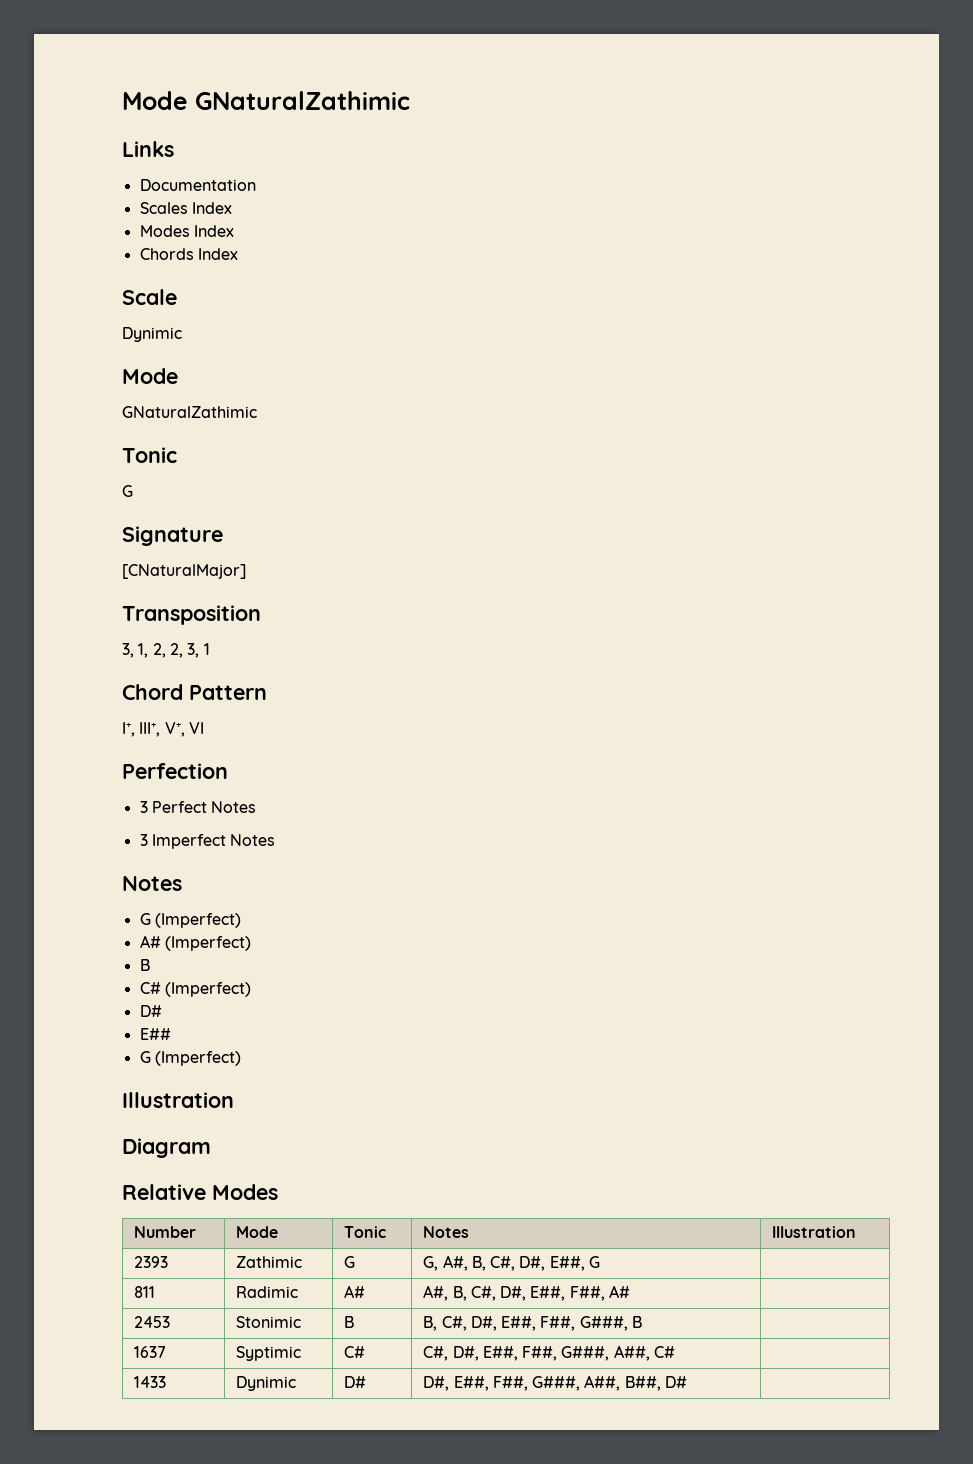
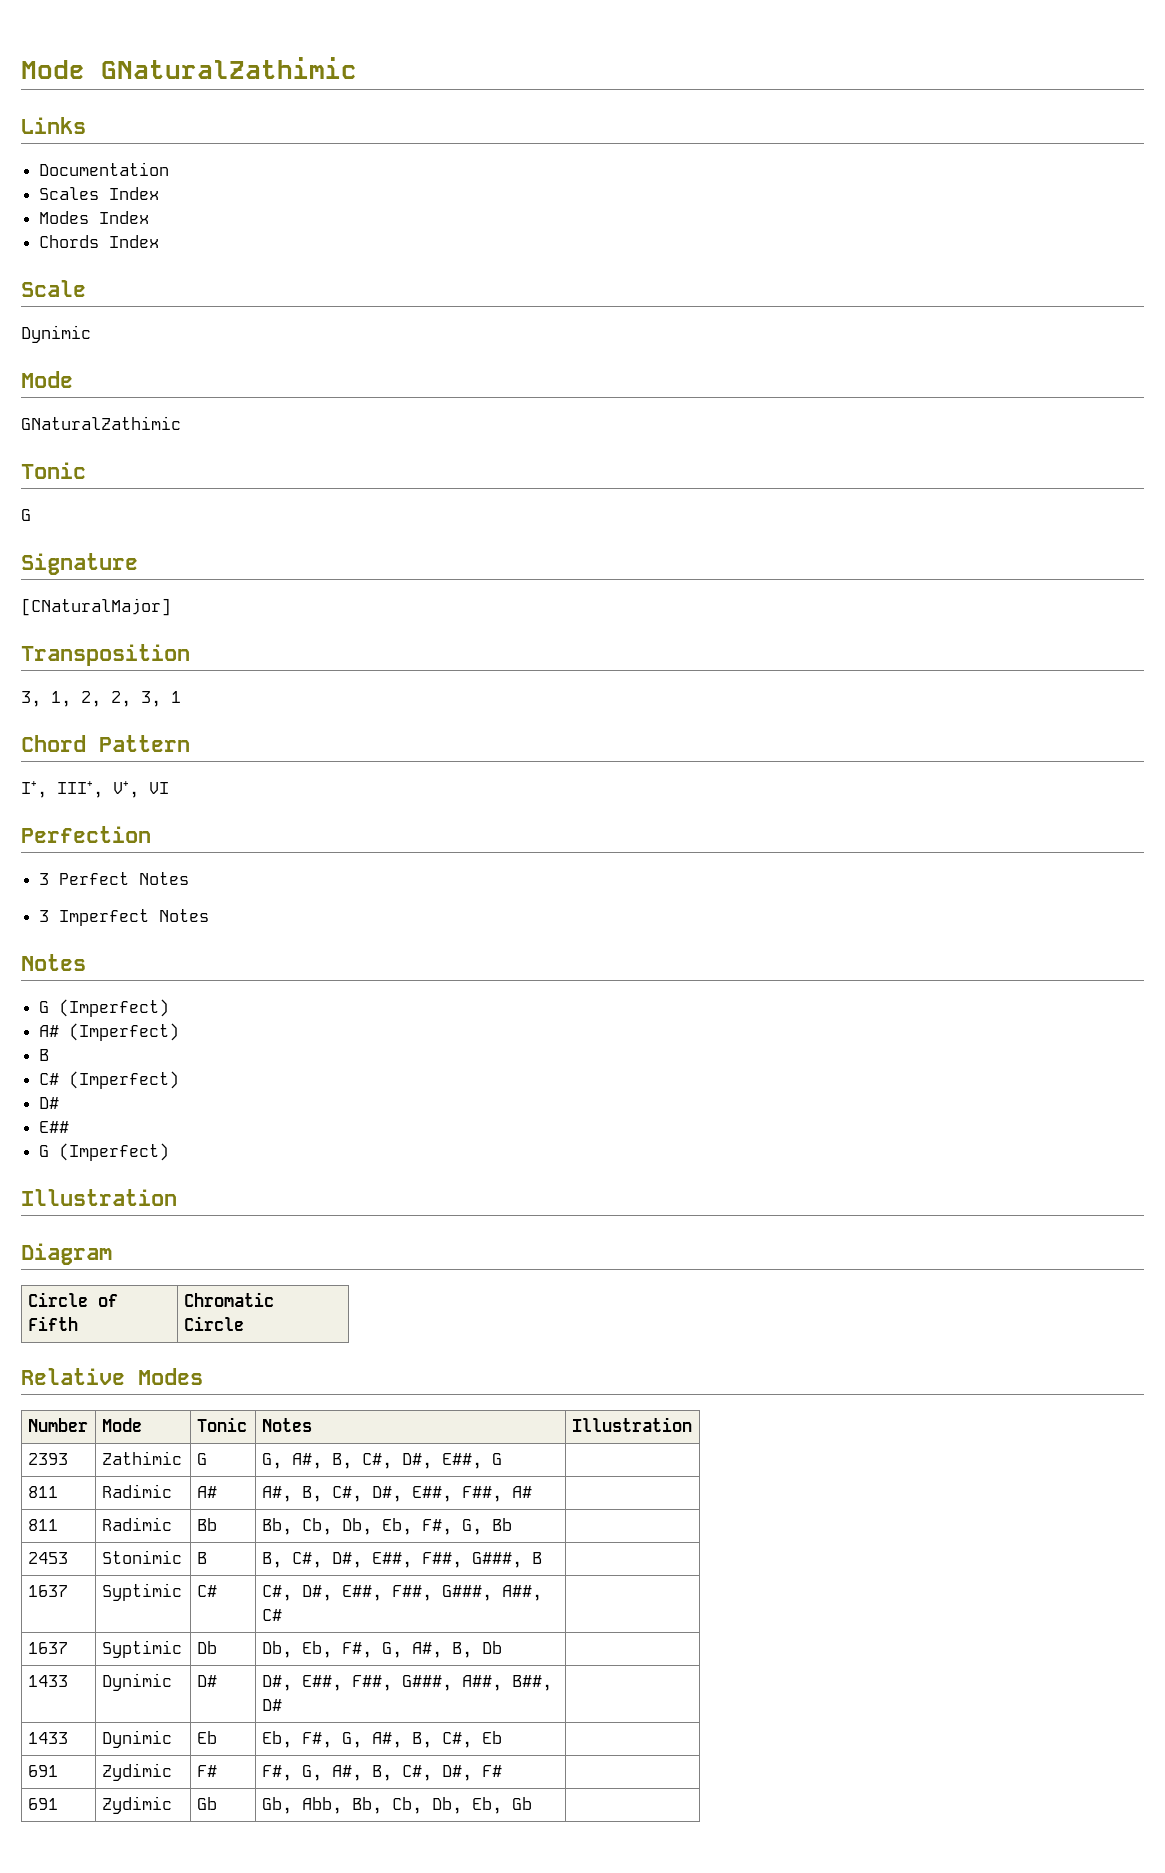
(211, 1148) none -> [27,1292,118,1307] [27,1316,78,1331] [183,1292,274,1307] [183,1316,244,1331] // Circle of Fifth | Chromatic Circle
(631, 1291) none -> [27,1519,58,1531] [101,1517,172,1531] [196,1518,217,1531] [261,1518,512,1535] // 811 | Radimic | Bb | Bb, Cb, Db, Eb, F#, G, Bb |
(676, 1352) none -> [27,1642,68,1654] [101,1640,182,1658] [196,1641,217,1654] [261,1641,502,1658] // 1637 | Syptimic | Db | Db, Eb, F#, G, A#, B, Db |
(688, 1382) none -> [27,1732,68,1744] [101,1730,172,1748] [196,1731,217,1744] [261,1731,502,1748] [27,1765,58,1777] [101,1763,172,1781] [196,1765,217,1777] [261,1765,502,1781] [27,1798,58,1810] [101,1796,172,1814] [196,1797,217,1810] [261,1797,532,1814] // 1433 | Dynimic | Eb | Eb, F#, G, A#, B, C#, Eb | // 691 | Zydimic | F# | F#, G, A#, B, C#, D#, F# | // 691 | Zydimic | Gb | Gb, Abb, Bb, Cb, Db, Eb, Gb |

